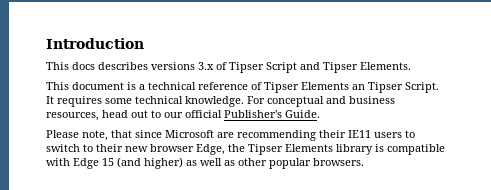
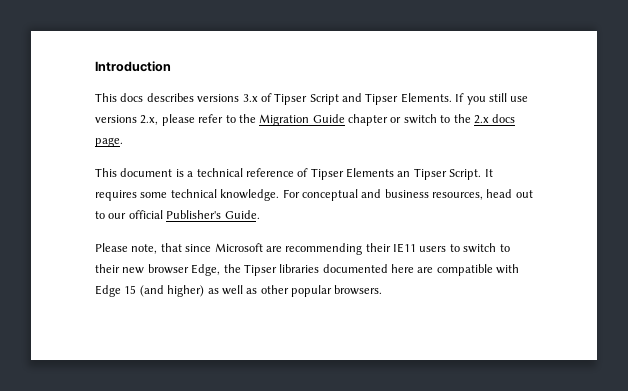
(411, 66) none -> [455,93,529,105] [95,114,516,126] [95,137,123,147] If you still use versions 2.x, please refer to the Migration Guide chapter or switch to the 2.x docs page.
[285,144,384,155] Elements library is -> [279,264,434,273] libraries documented here are

